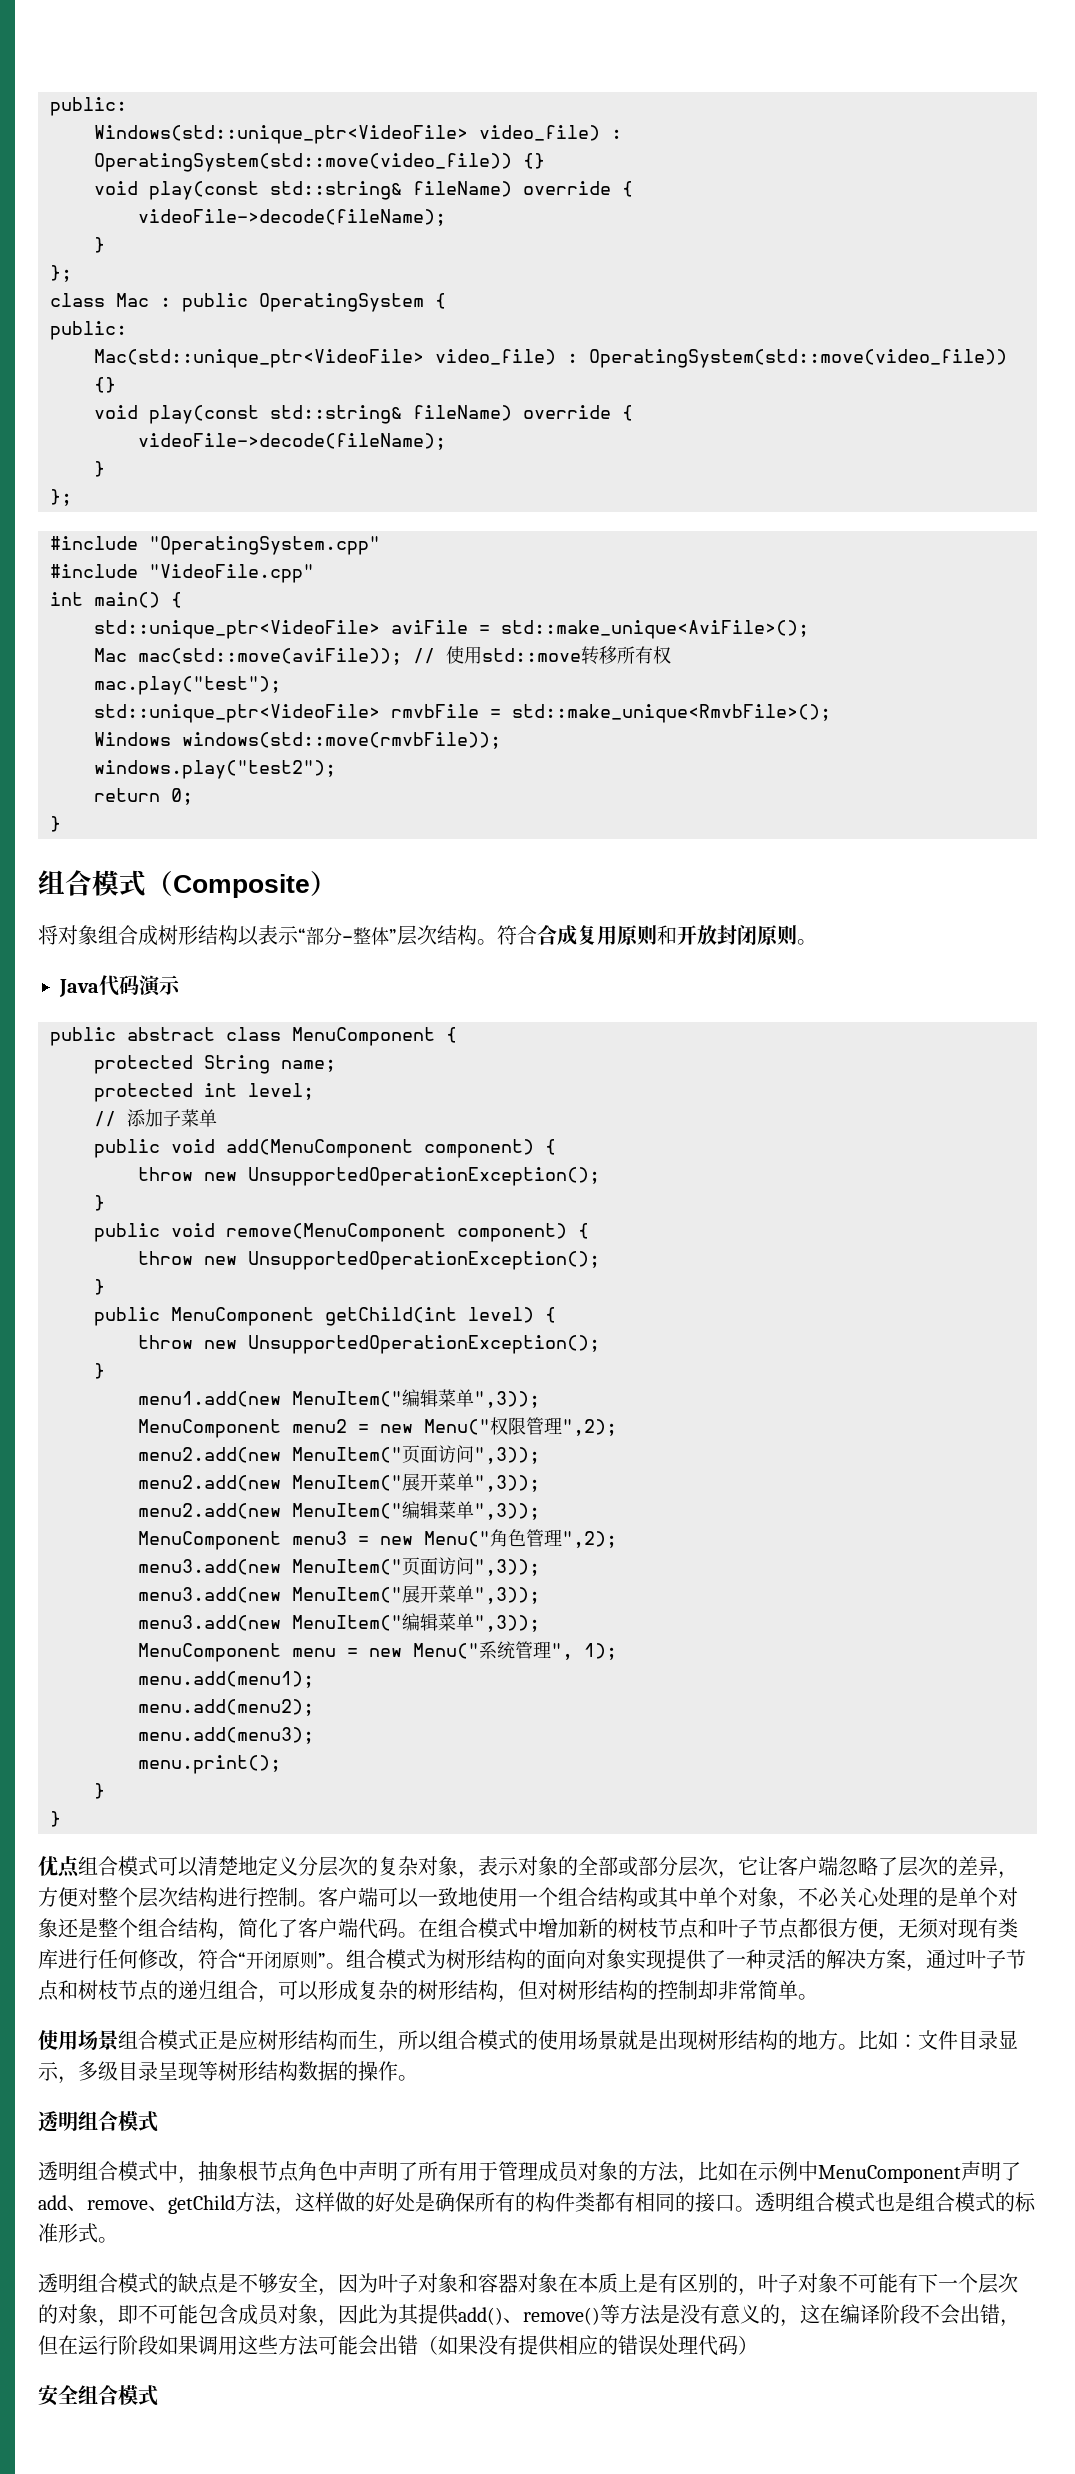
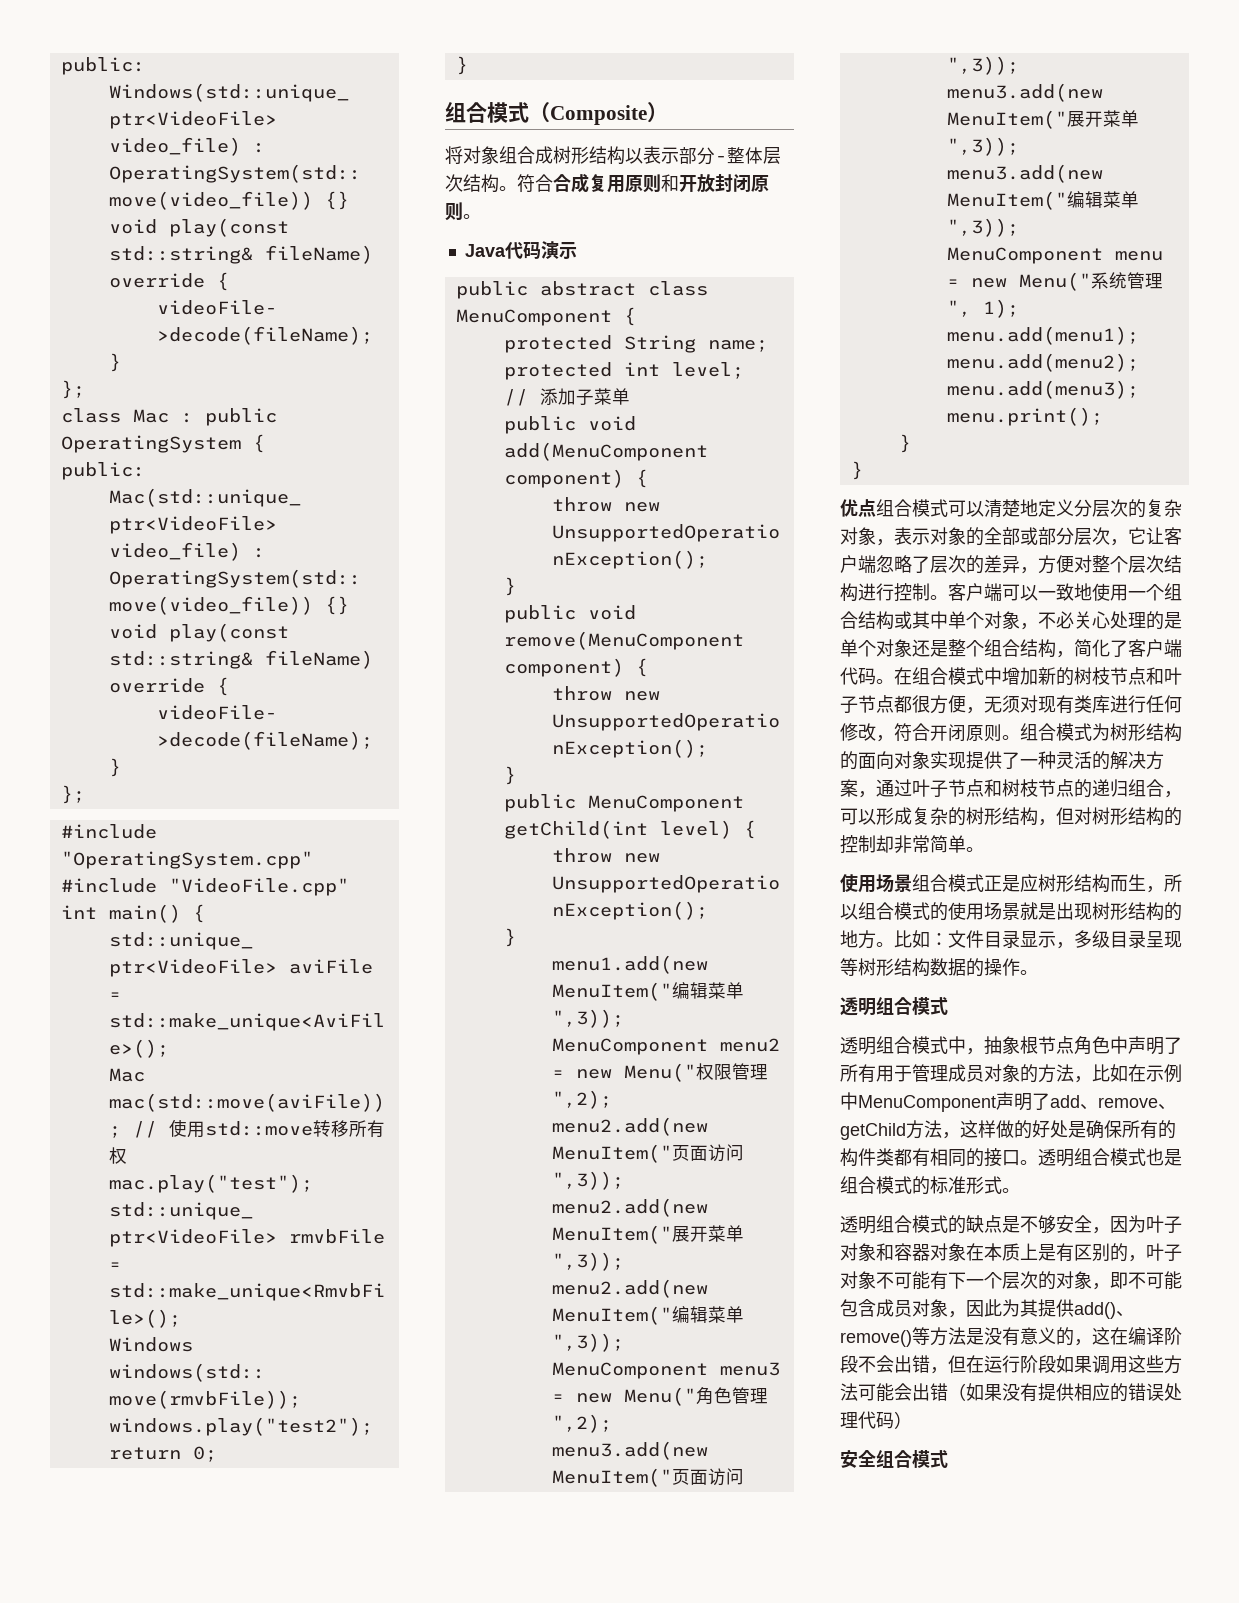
[298,928,306,943] “ -> (679, 155) none
[389,929,397,943] ” -> (763, 155) none
[238,1952,246,1967] “ -> (930, 732) none
[318,1953,326,1967] ” -> (1002, 733) none

